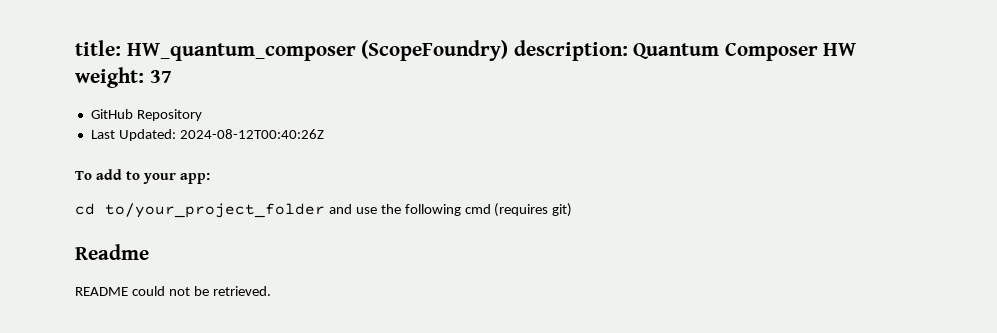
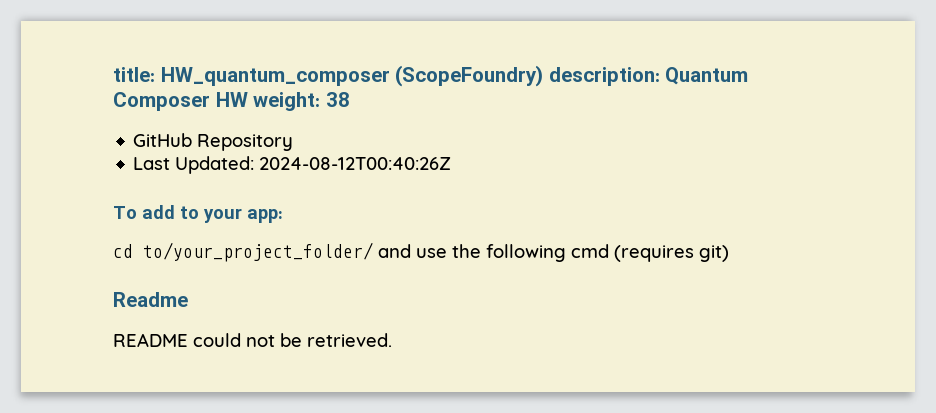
[149,70,172,83] 37 -> [325,92,350,107] 38
[105,203,325,218] to/your_project_folder -> [143,242,373,262] to/your_project_folder/

